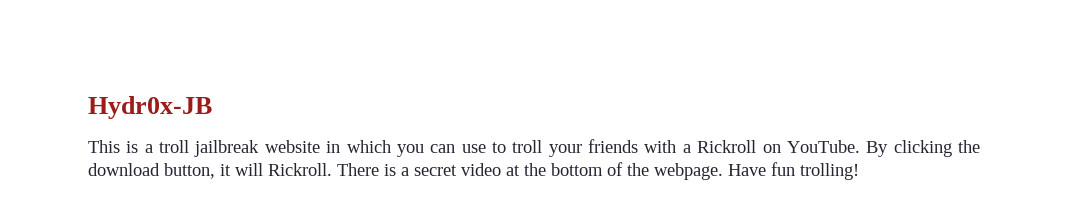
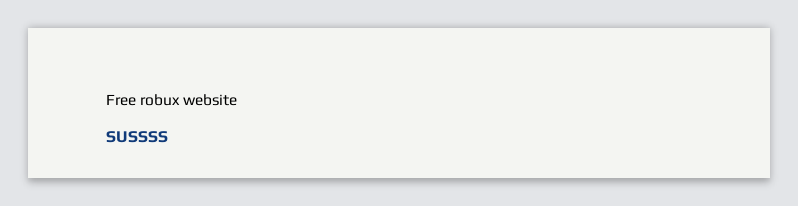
[88,96,212,119] [88,139,981,157] [88,162,859,180] Hydr0x-JB // This is a troll jailbreak website in which you can use to troll your friends with a Rickroll on YouTube. By clicking the download button, it will Rickroll. There is a secret video at the bottom of the webpage. Have fun trolling! -> [106,94,238,106] [106,131,168,143] Free robux website // SUSSSS

